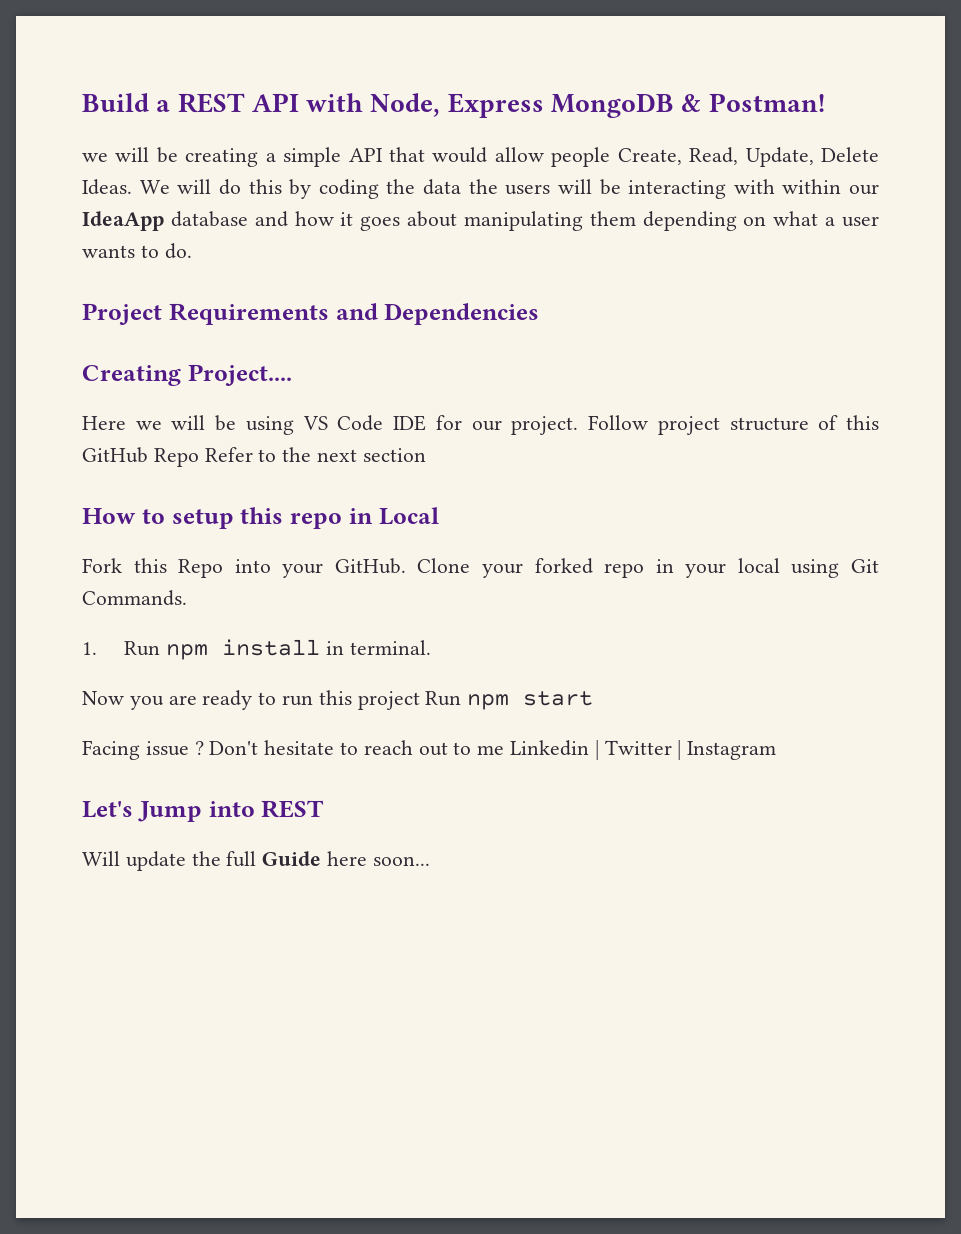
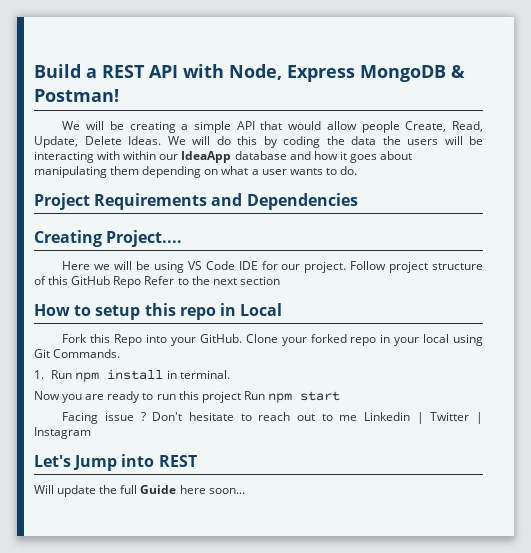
[82,153,108,162] we -> [62,121,81,130] We

